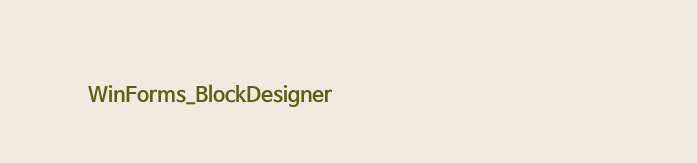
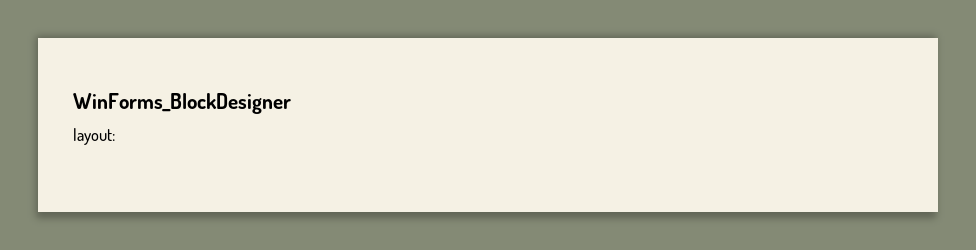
(332, 95) none -> [73,128,115,145] // layout:

